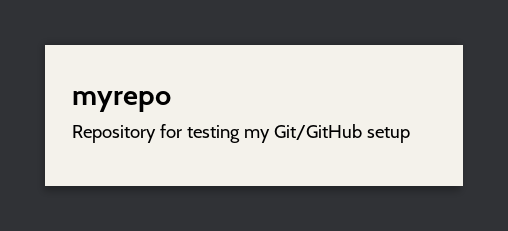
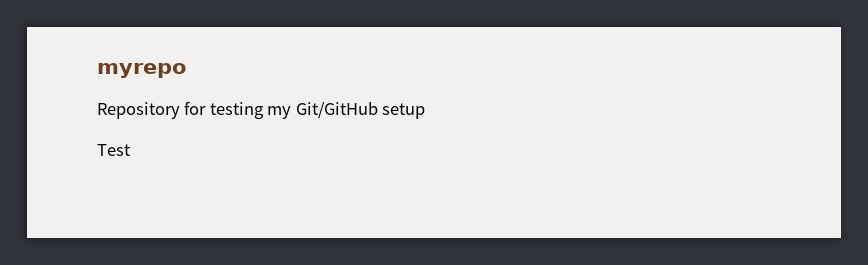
(410, 135) none -> [97,144,130,156] // Test

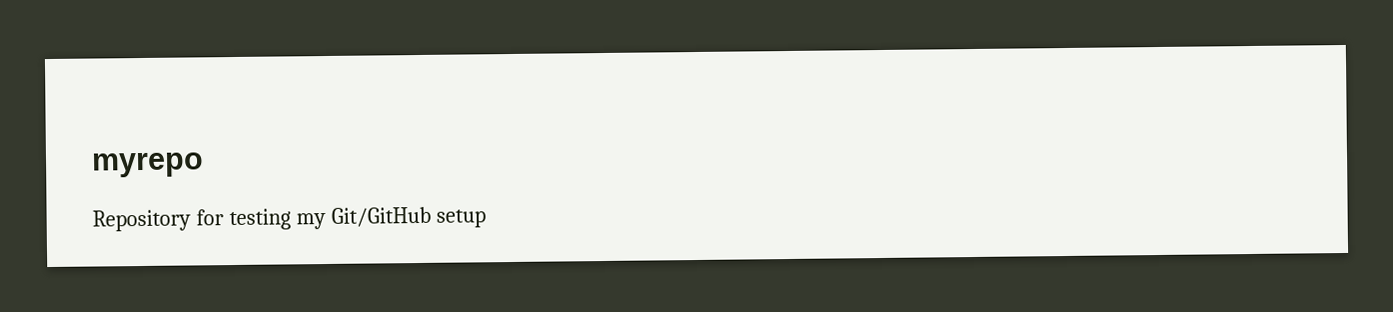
[97,144,130,156] // Test -> (486, 218) none

